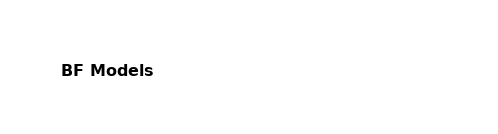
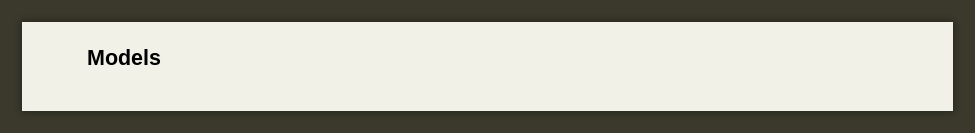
[61,64,84,76] BF -> (87, 57) none

